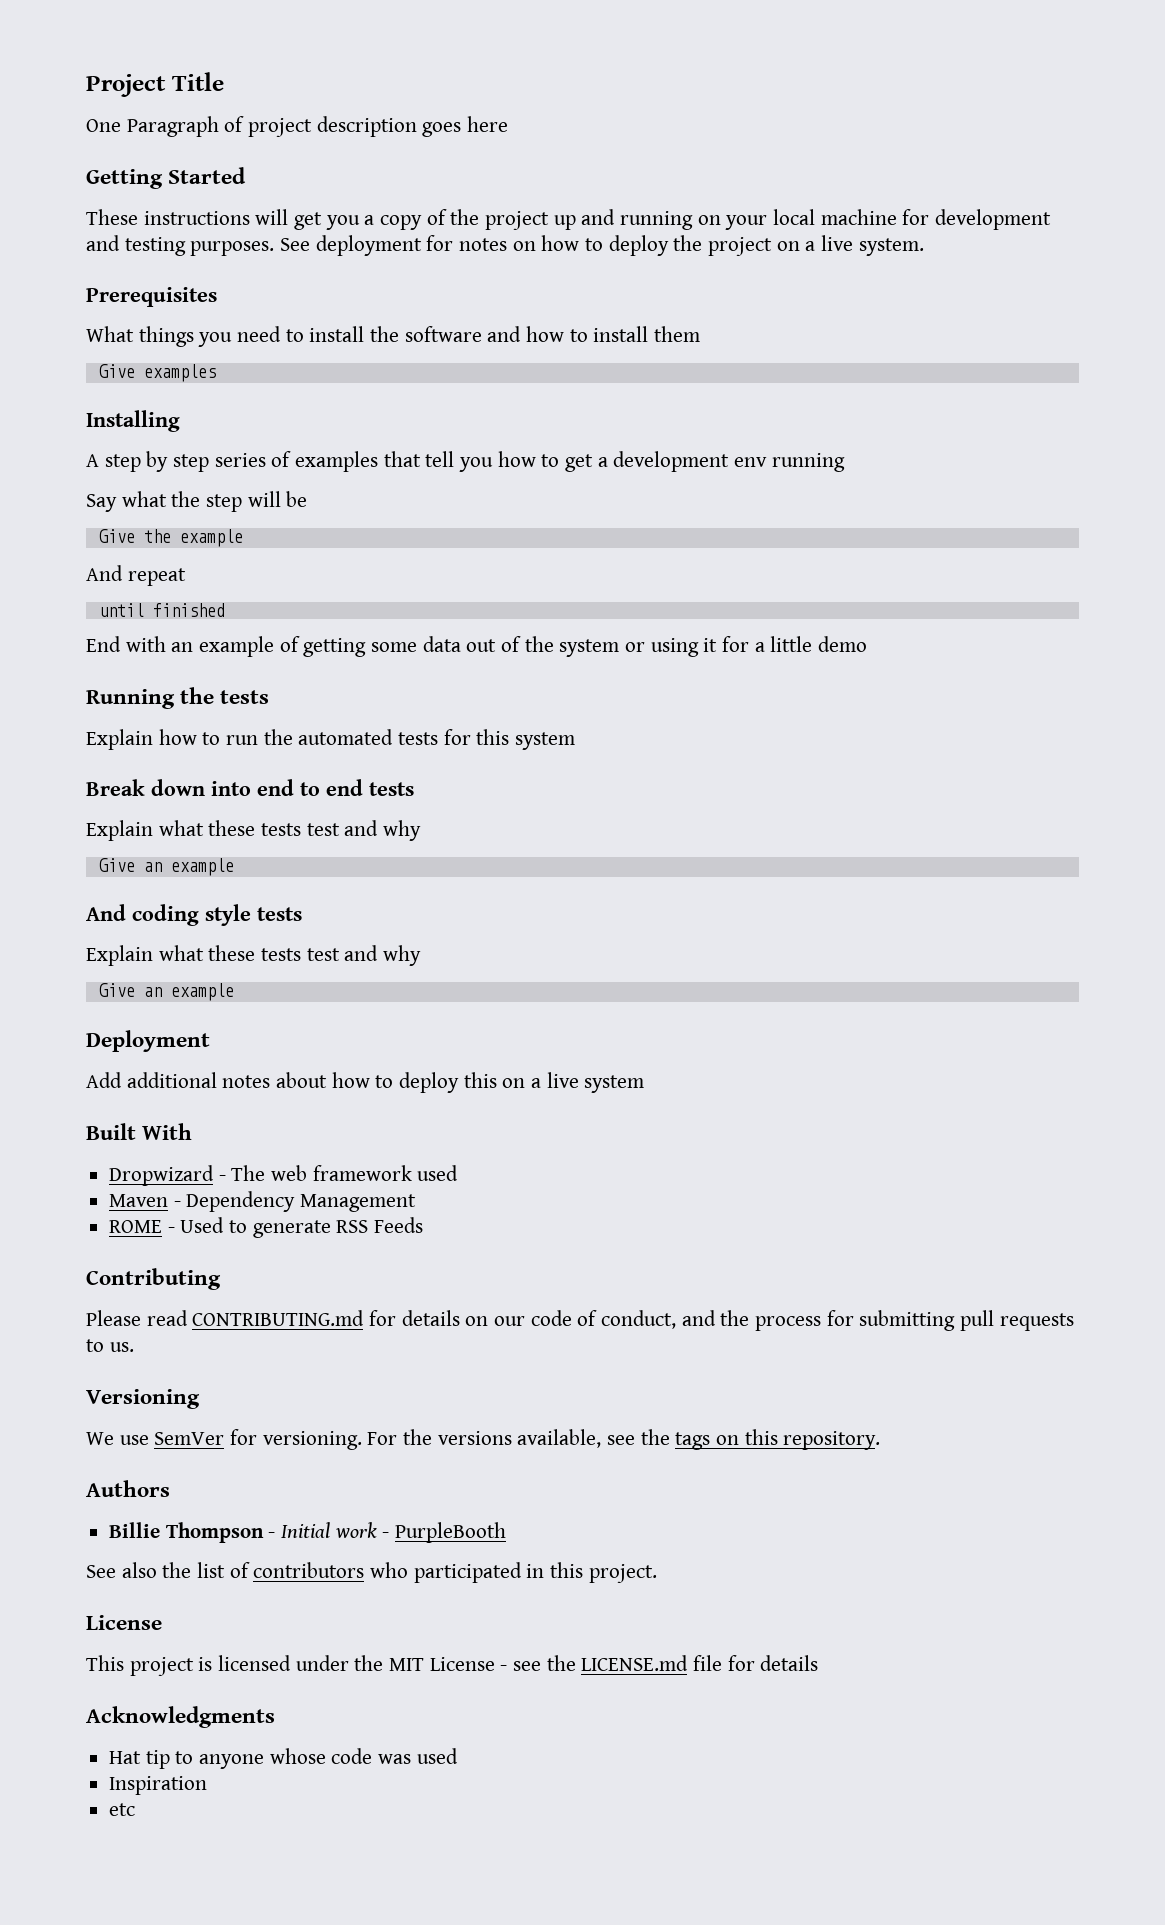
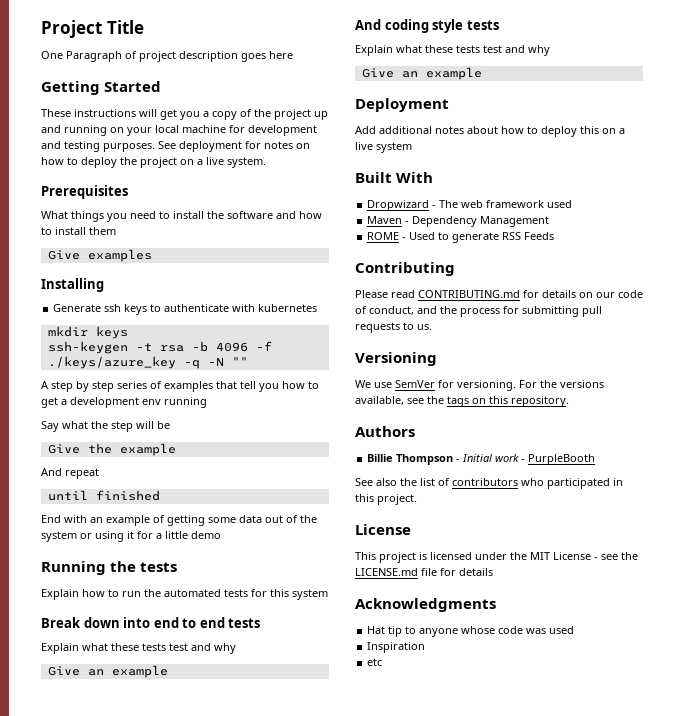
(180, 421) none -> [53,304,318,315] [47,326,128,339] [47,341,272,354] [47,356,248,369] // Generate ssh keys to authenticate with kubernetes // mkdir keys // ssh-keygen -t rsa -b 4096 -f ./keys/azure_key -q -N ""

